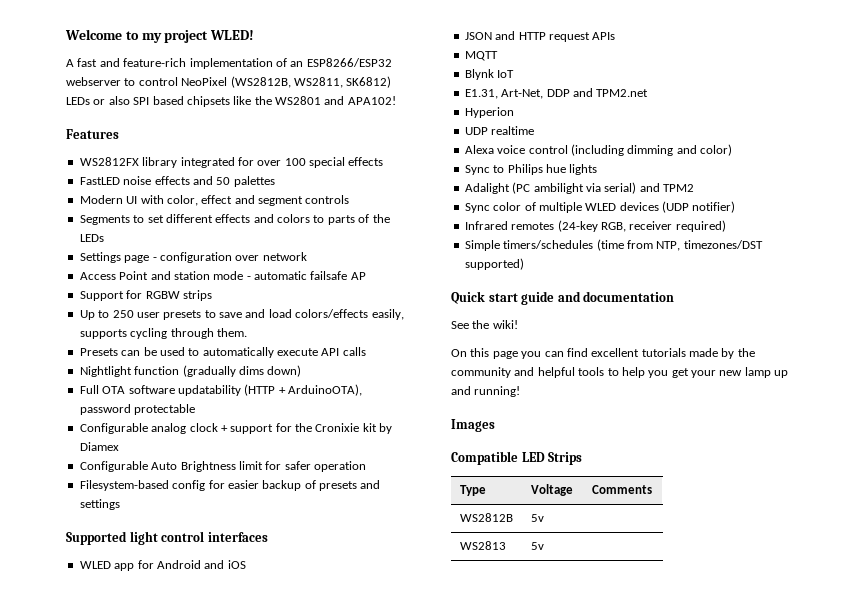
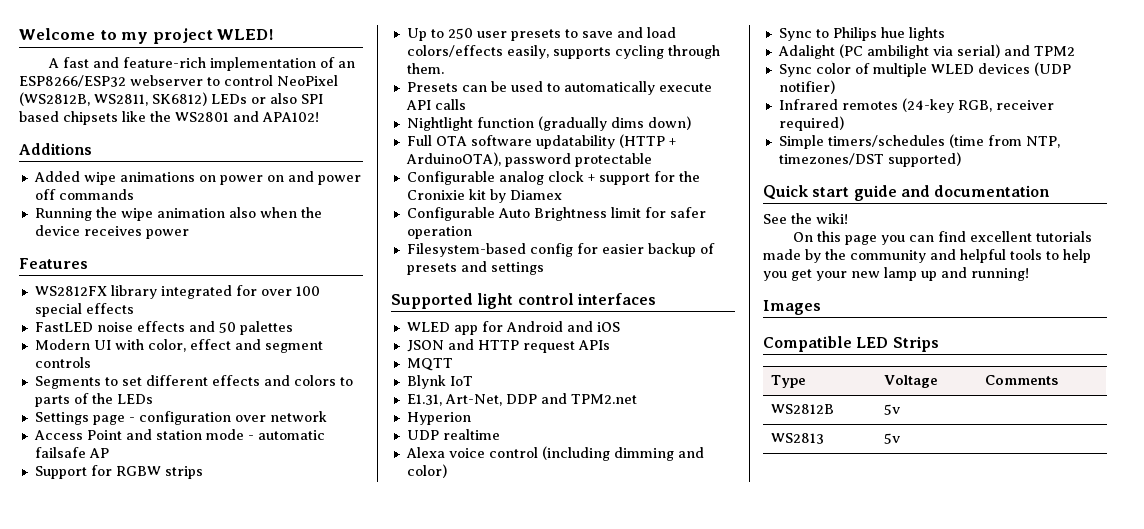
(396, 100) none -> [19,143,92,155] [33,171,361,185] [34,189,134,200] [34,207,322,221] [34,225,189,239] // Additions // Added wipe animations on power on and power off commands // Running the wipe animation also when the device receives power

